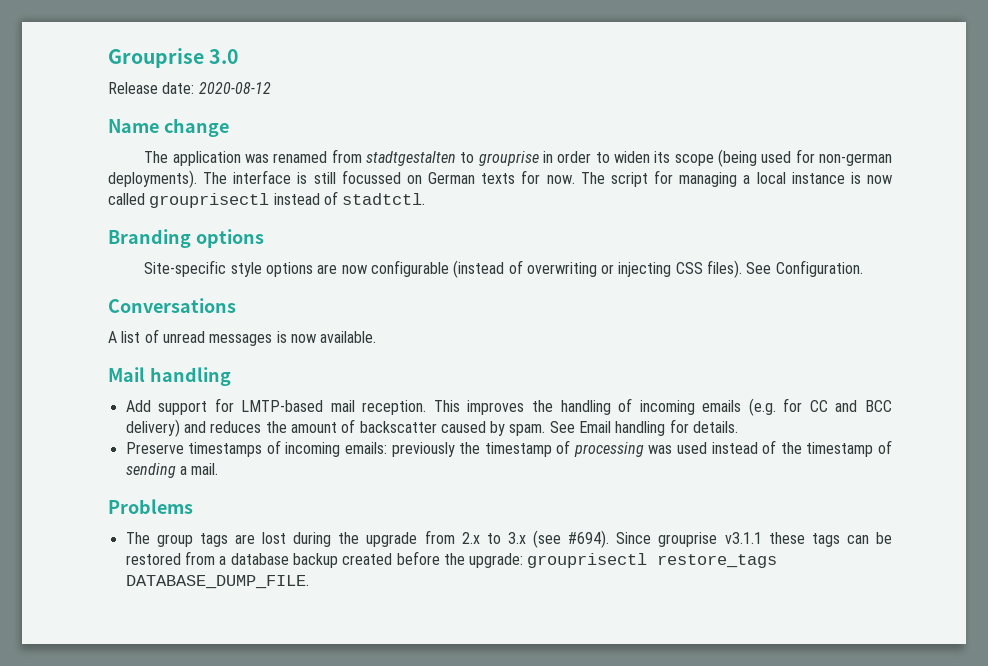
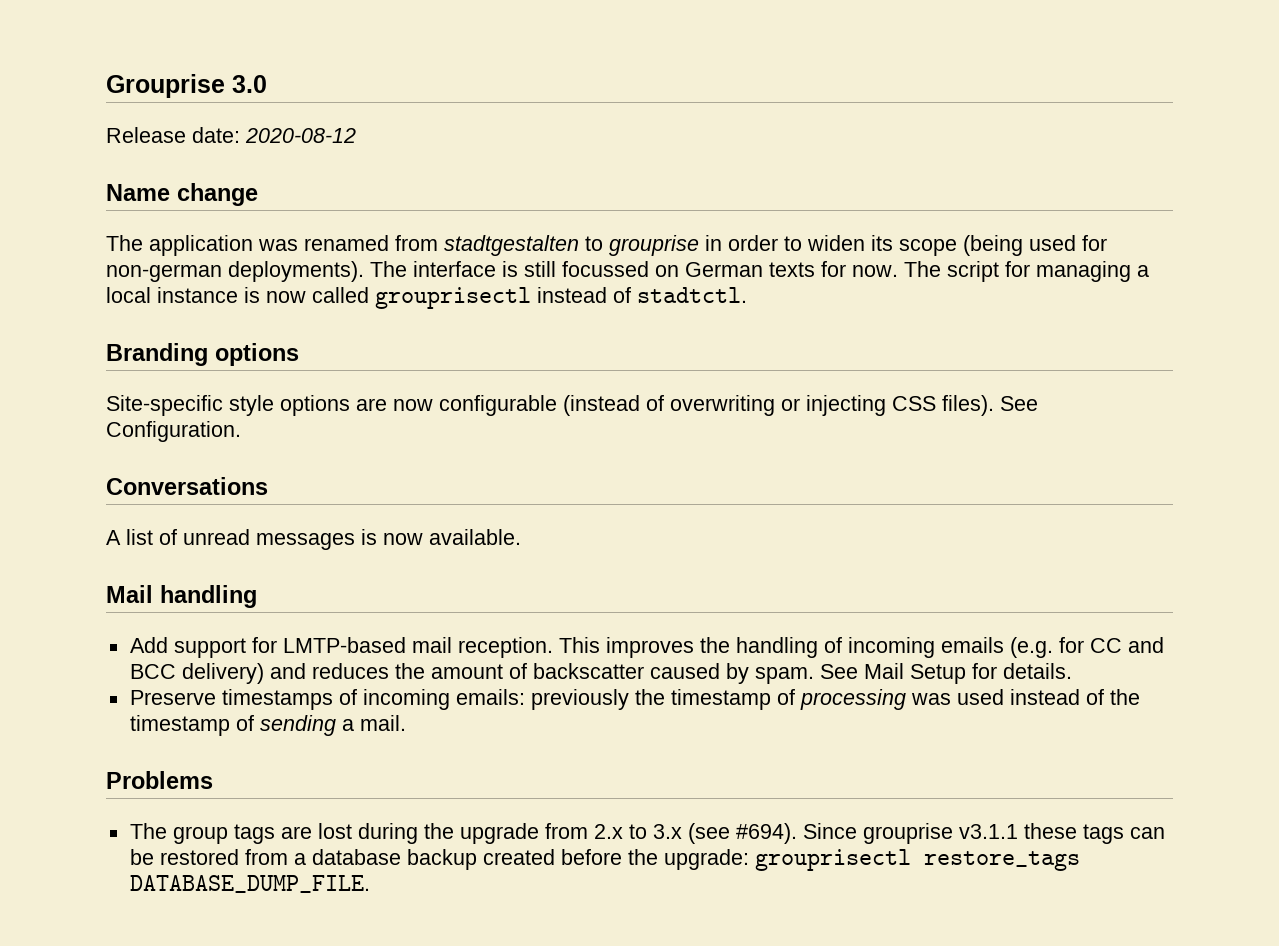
[579,421,666,436] Email handling -> [863,663,966,684] Mail Setup

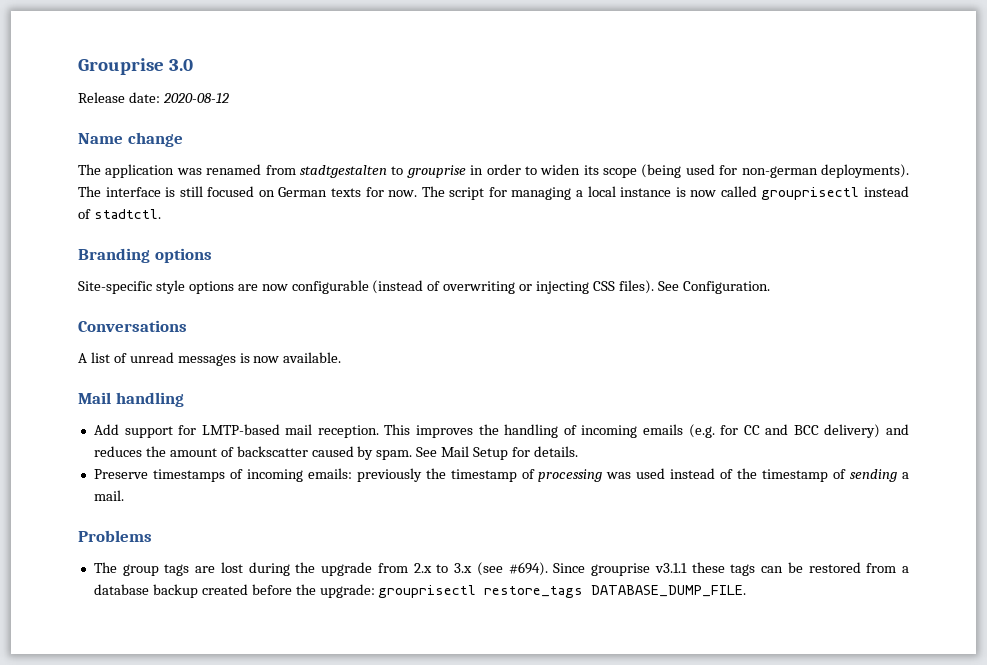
[562,261,649,277] focussed -> [207,186,255,197] focused

